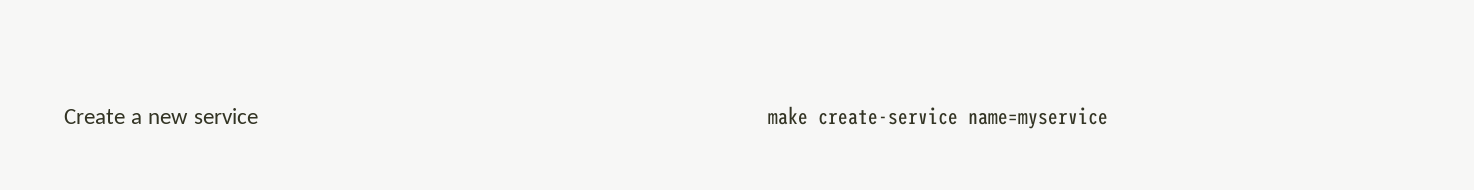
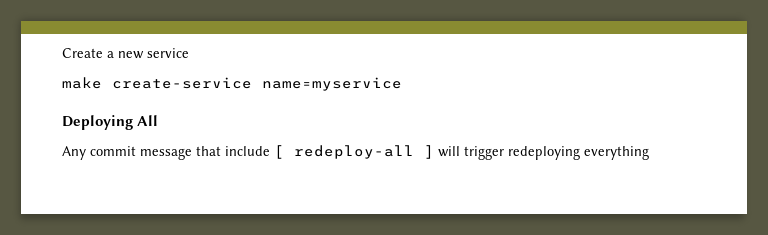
(1108, 118) none -> [62,115,159,130] [62,145,649,160] // Deploying All // Any commit message that include [ redeploy-all ] will trigger redeploying everything

